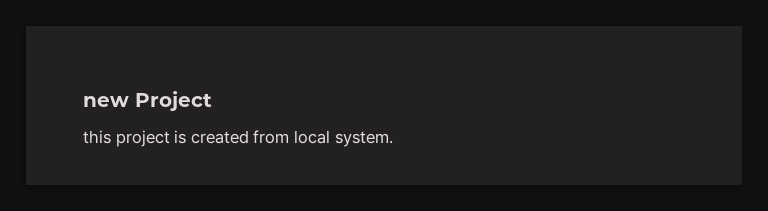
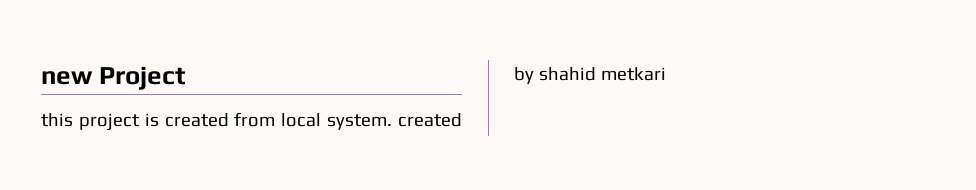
(393, 139) none -> [397,113,462,127] [514,67,666,84] created by shahid metkari

